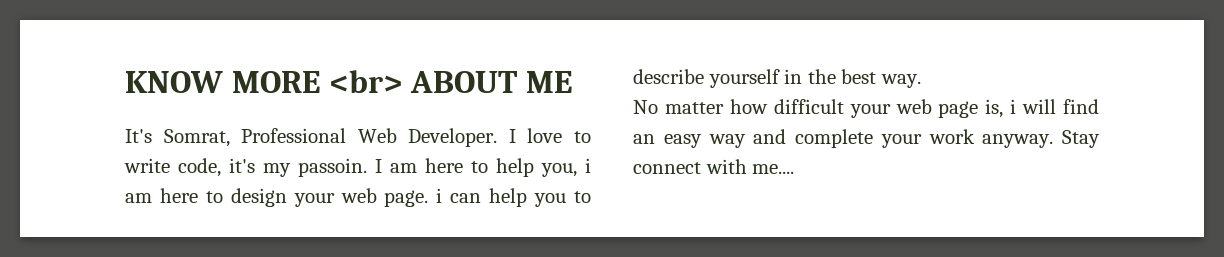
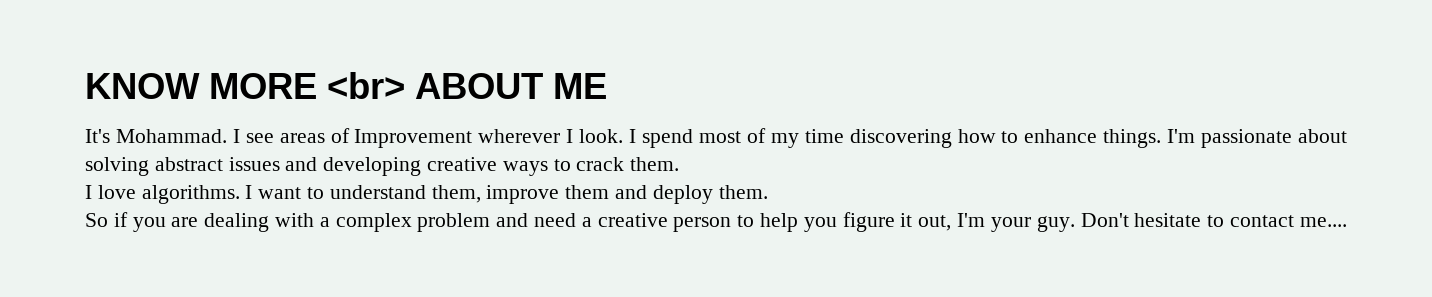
[163,128,591,147] [124,158,591,177] [125,188,592,207] [633,69,921,88] [633,99,1099,118] [633,129,1100,148] [633,159,747,174] Somrat, Professional Web Developer. I love to write code, it's my passoin. I am here to help you, i am here to design your web page. i can help you to describe yourself in the best way. // No matter how difficult your web page is, i will find an easy way and complete your work anyway. Stay connect with -> [115,128,1347,148] [85,157,680,176] [85,185,768,204] [85,212,1294,232] Mohammad. I see areas of Improvement wherever I look. I spend most of my time discovering how to enhance things. I'm passionate about solving abstract issues and developing creative ways to crack them. // I love algorithms. I want to understand them, improve them and deploy them. // So if you are dealing with a complex problem and need a creative person to help you figure it out, I'm your guy. Don't hesitate to contact

